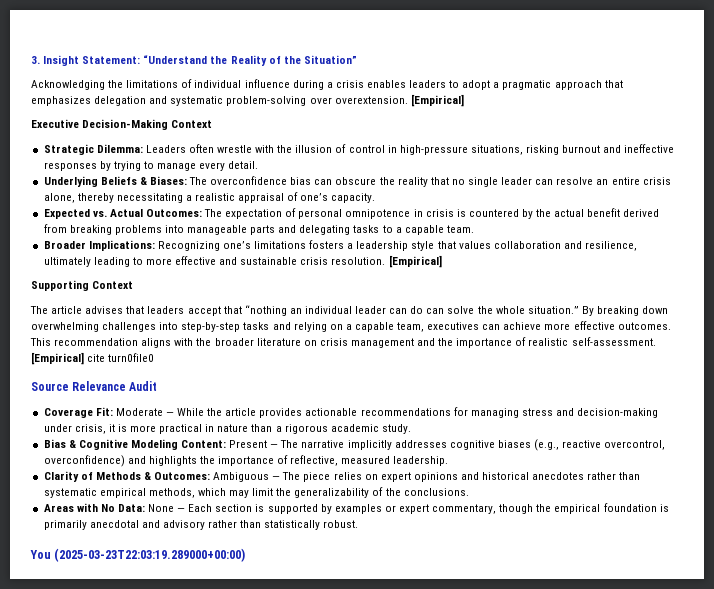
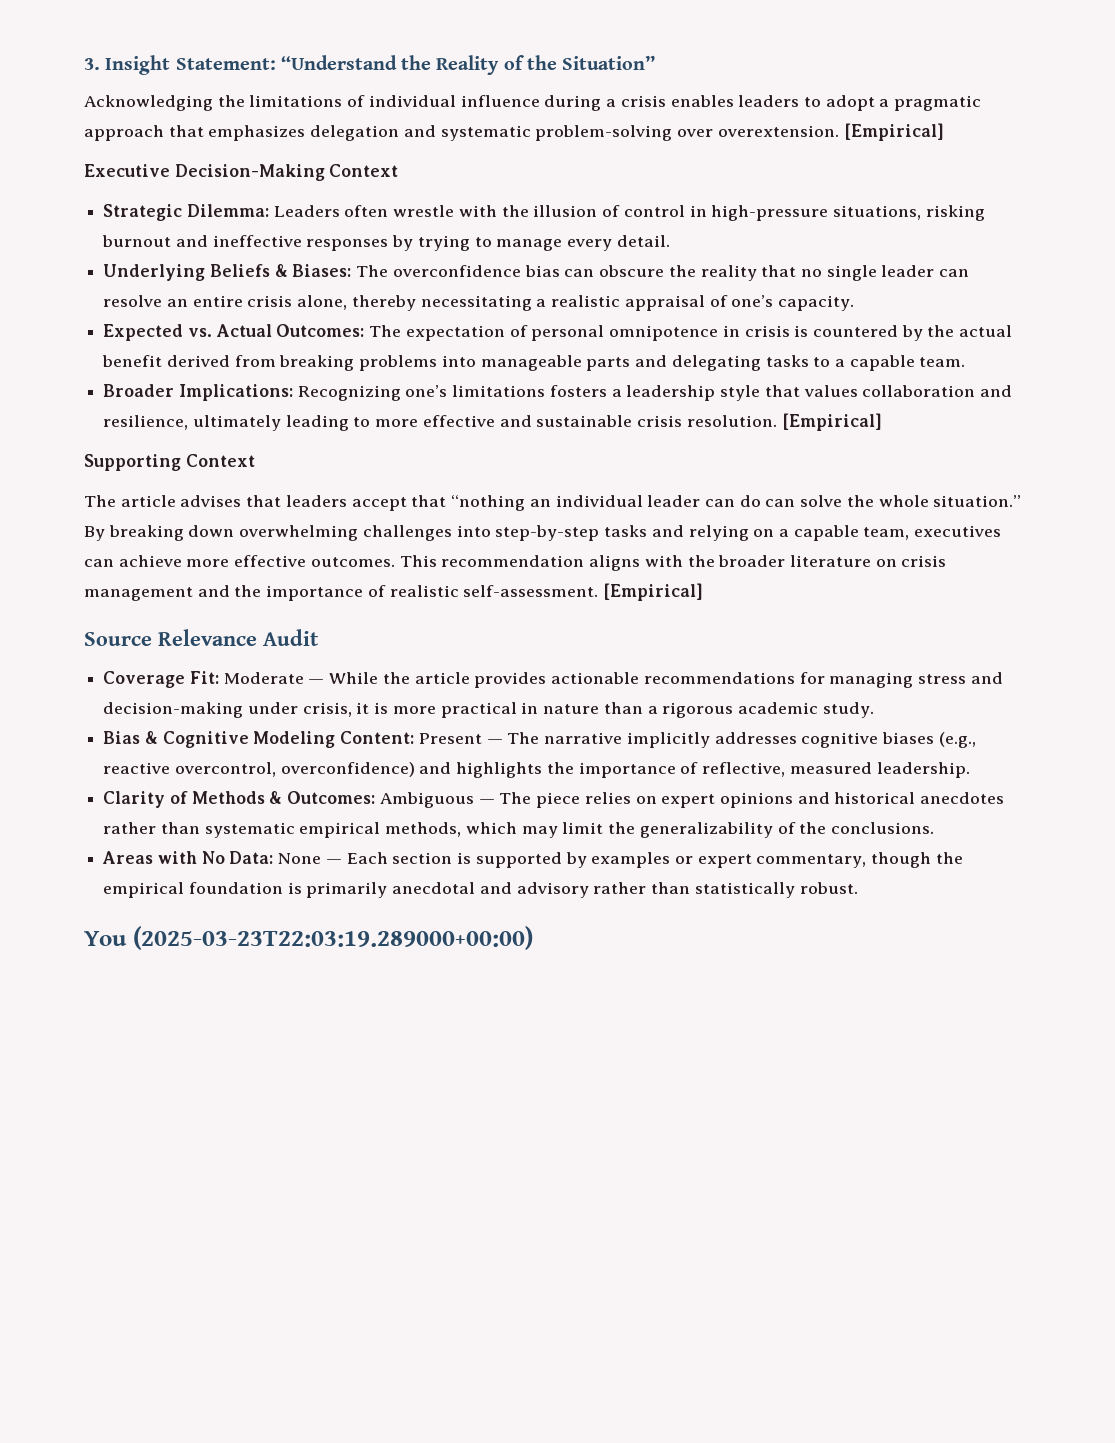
[87,353,155,362] cite turn0file0 -> (704, 592) none

